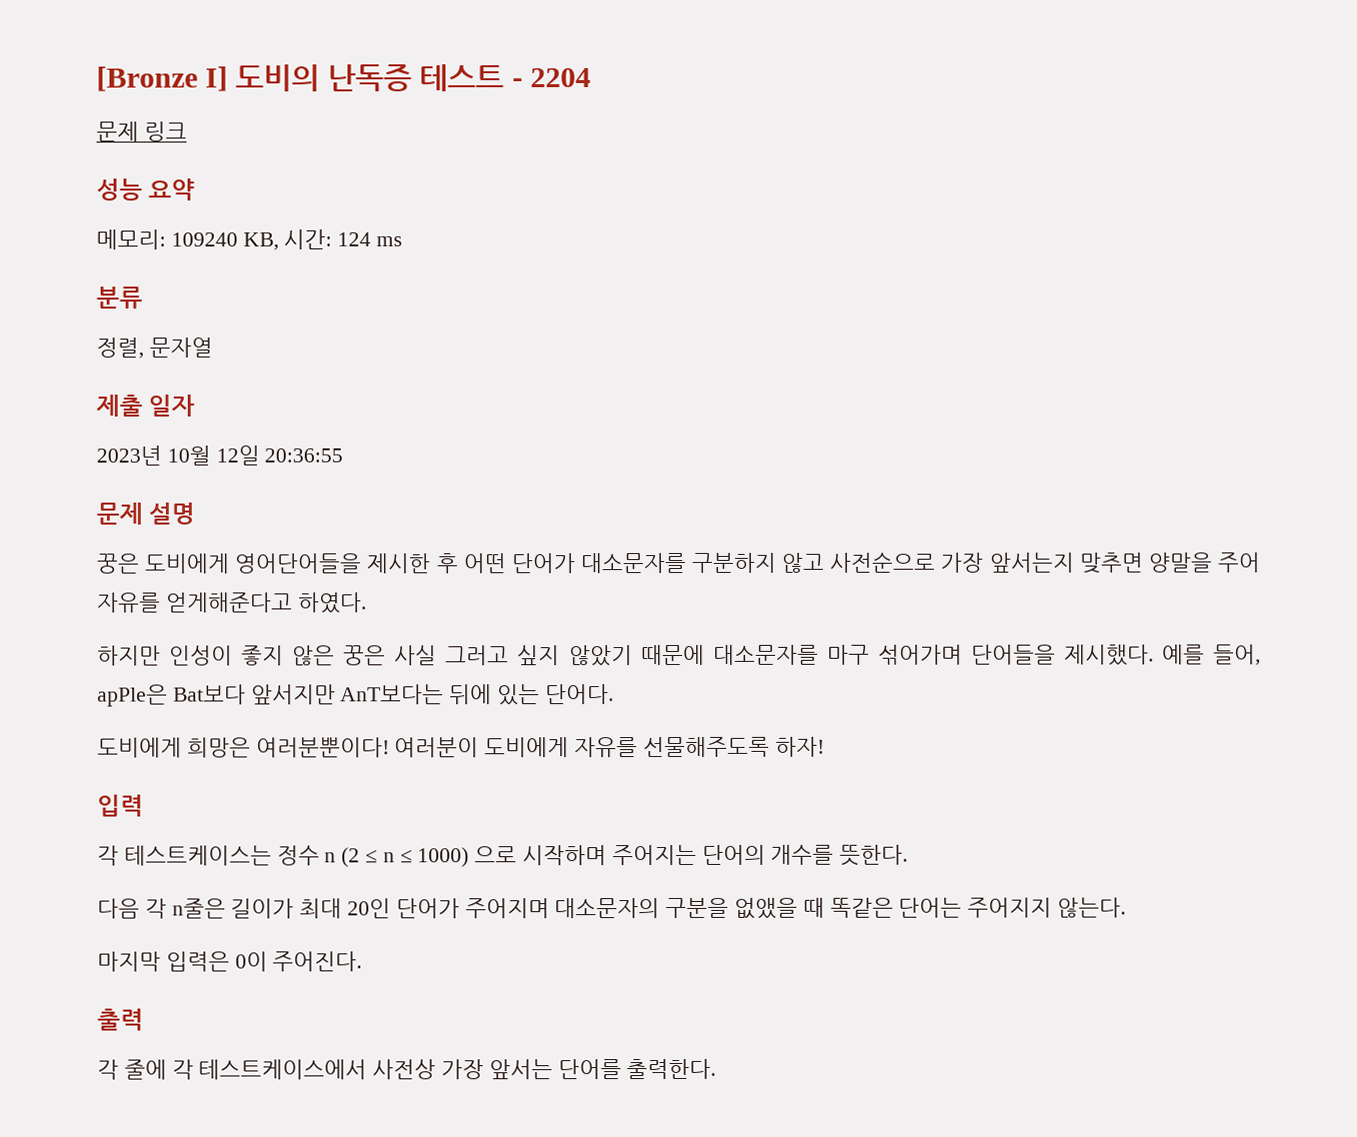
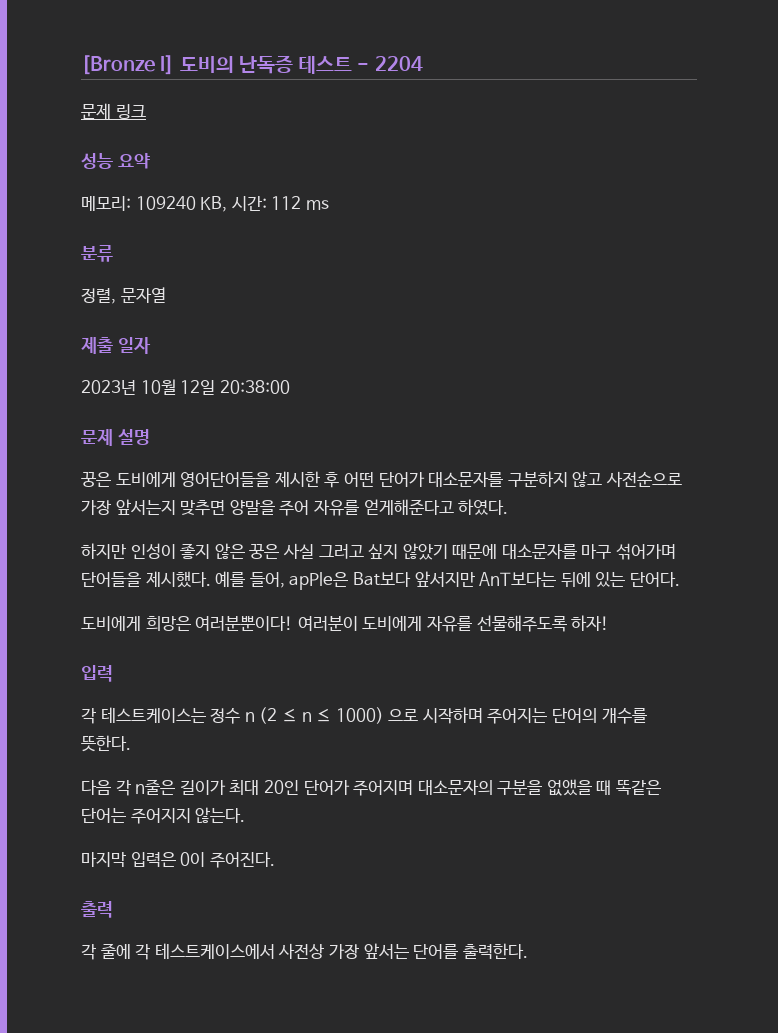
[337,232,372,247] 124 -> [271,196,302,210] 112
[264,448,344,463] 20:36:55 -> [219,380,290,394] 20:38:00

